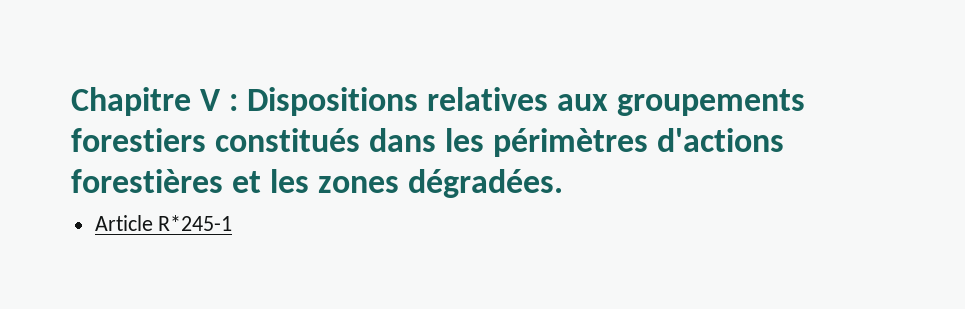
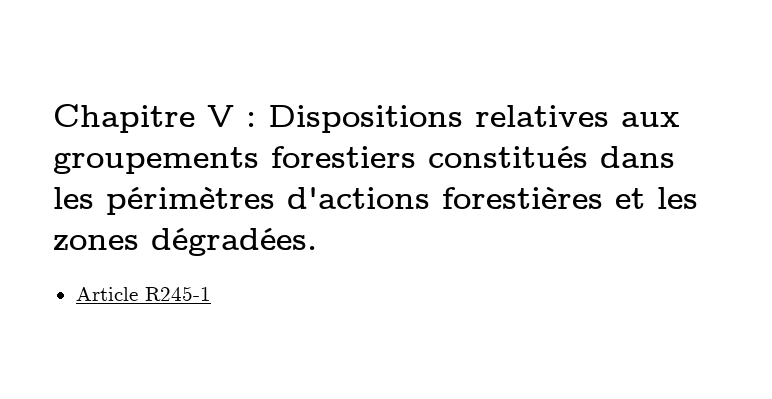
[158,215,233,231] R*245-1 -> [144,286,211,301] R245-1

